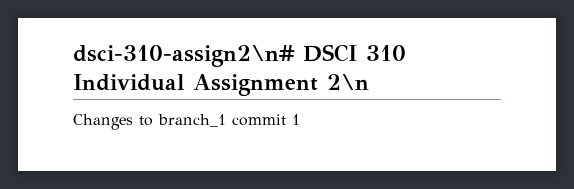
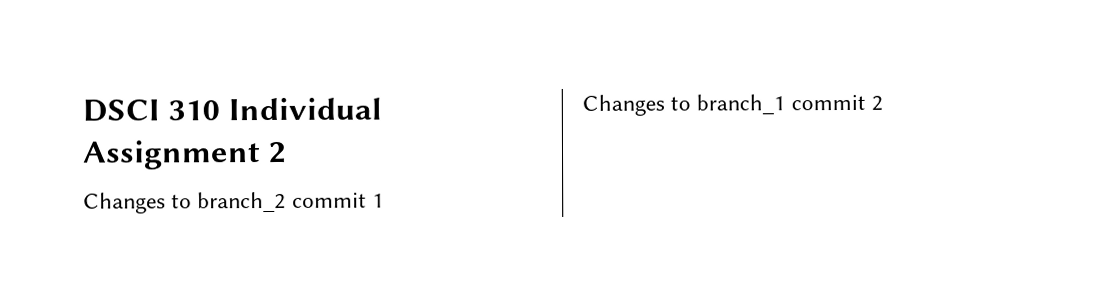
[73,45,295,67] dsci-310-assign2\n# -> (82, 110) none
[327,74,369,90] 2\n -> [267,141,287,164] [83,191,384,214] 2 // Changes to branch_2 commit 1
[292,114,300,125] 1 -> [870,95,883,111] 2

